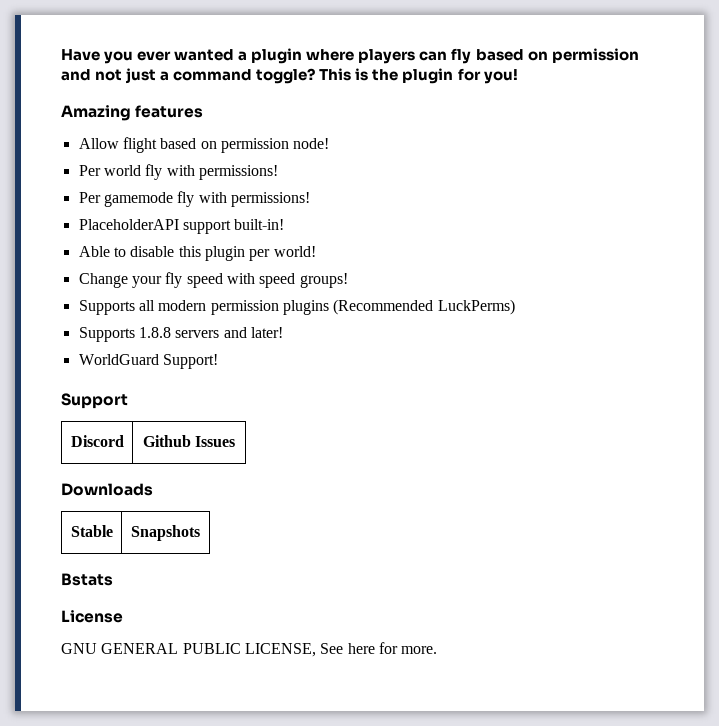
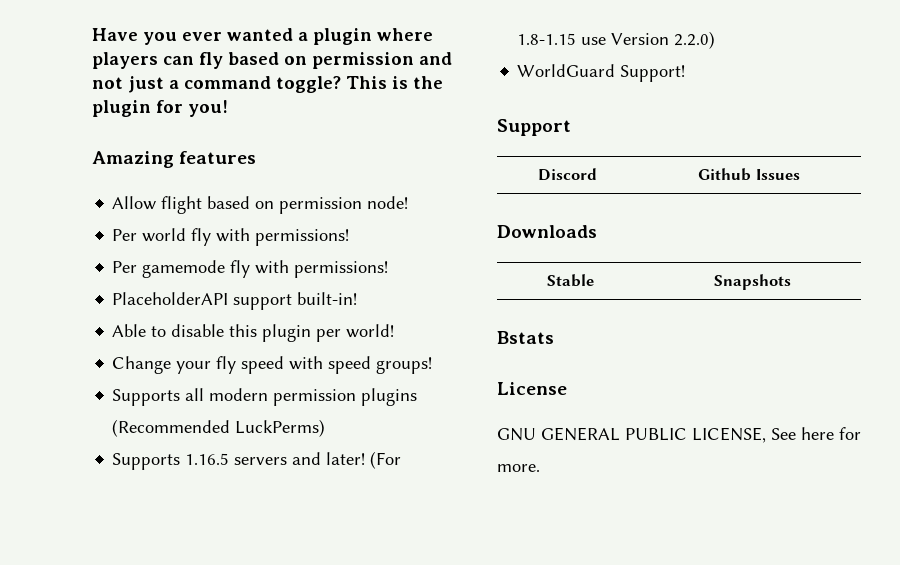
[138,327,171,338] 1.8.8 -> [185,453,230,465] 1.16.5
(283, 332) none -> [370,451,402,469] [517,31,716,49] (For 1.8-1.15 use Version 2.2.0)

